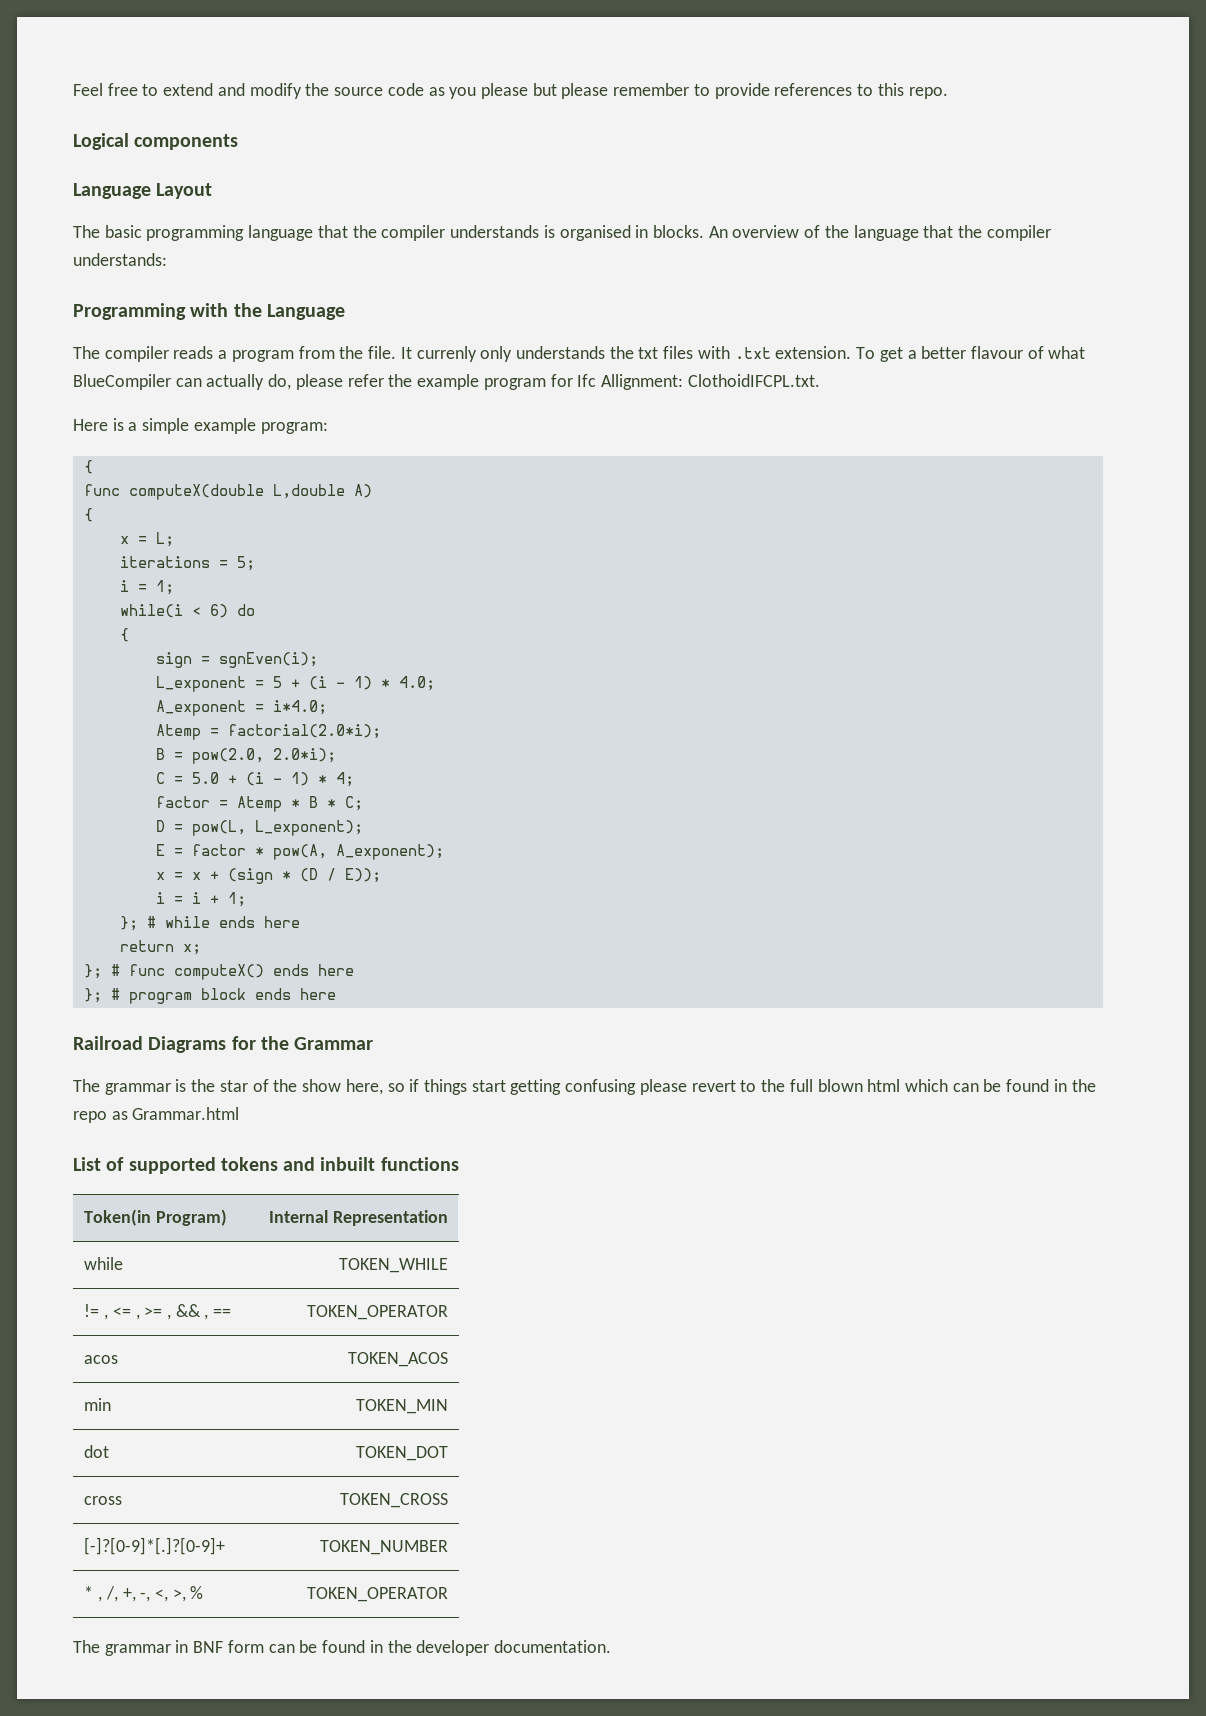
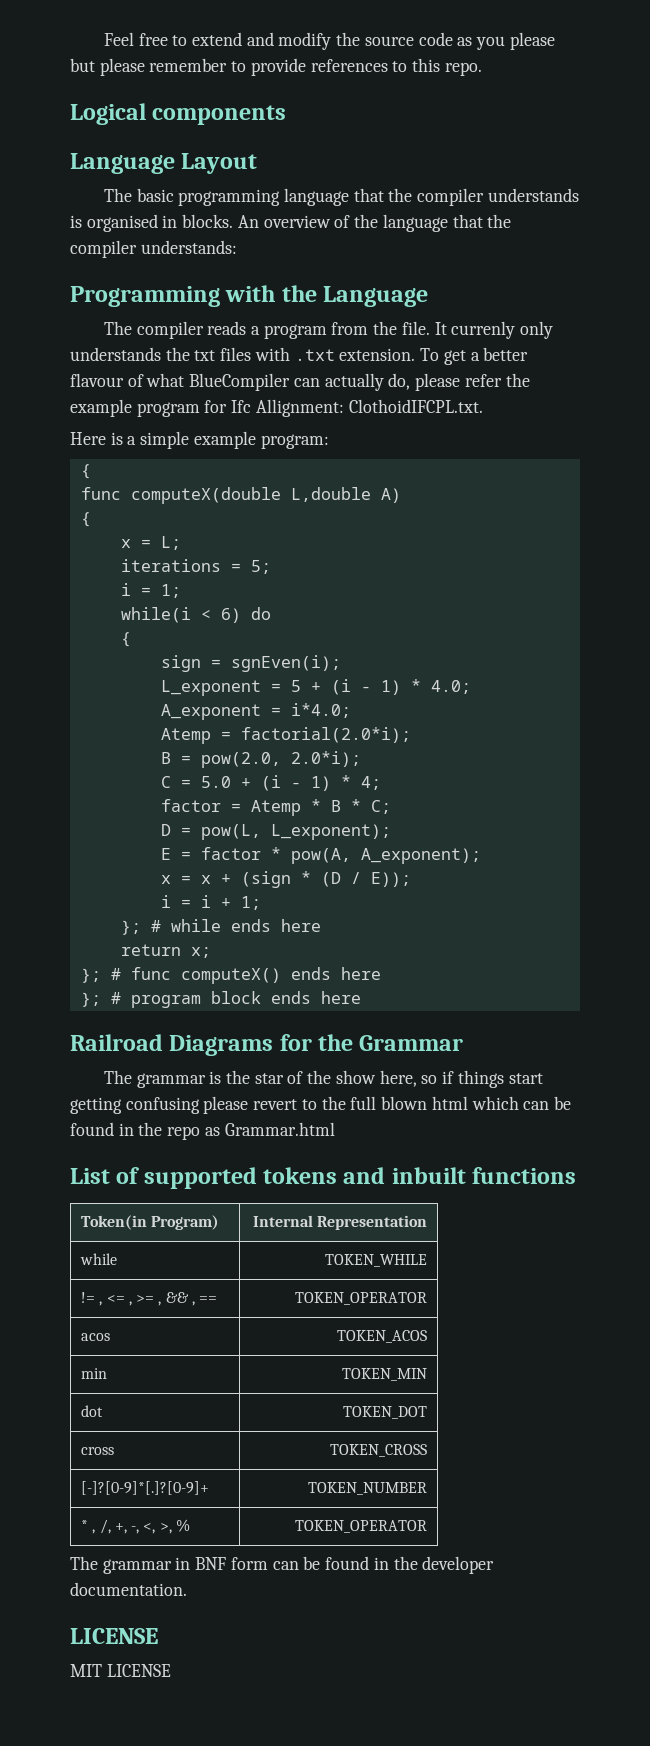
(611, 1646) none -> [70,1628,158,1644] [70,1664,171,1677] // LICENSE // MIT LICENSE

